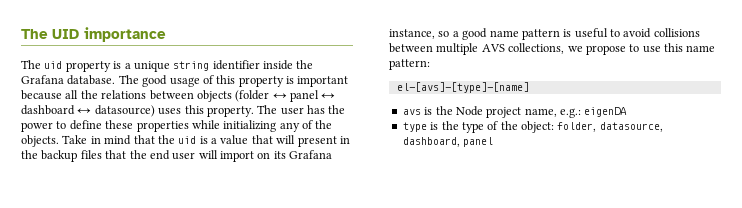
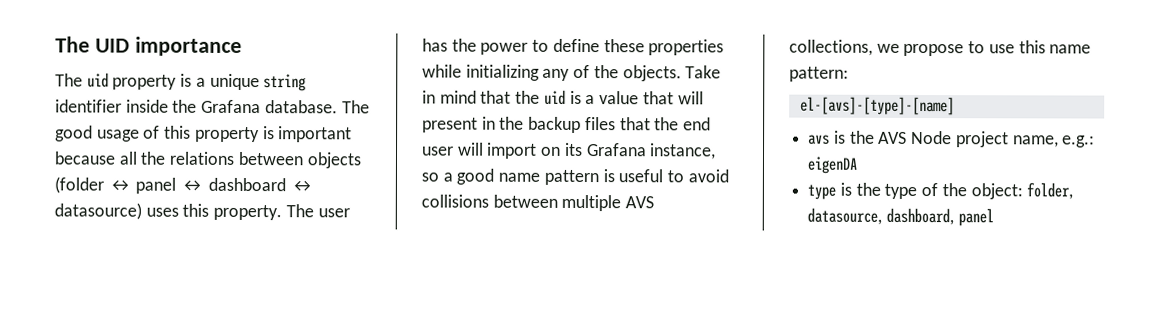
(453, 110) none -> [878,131,908,144] AVS

